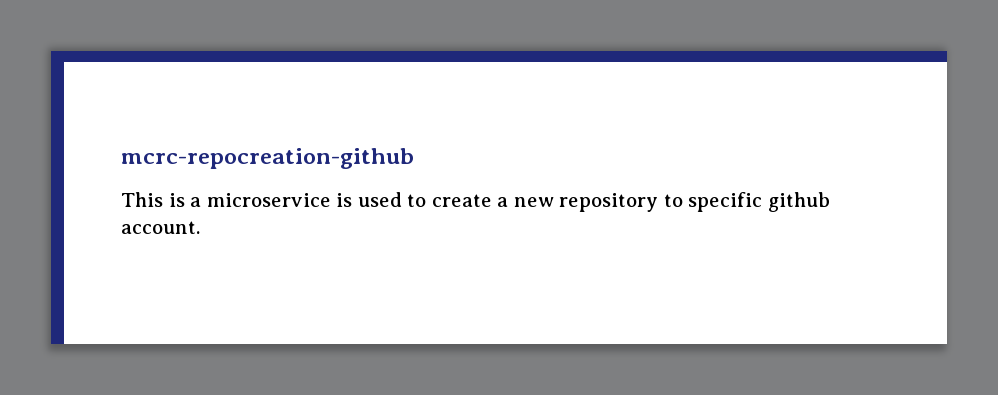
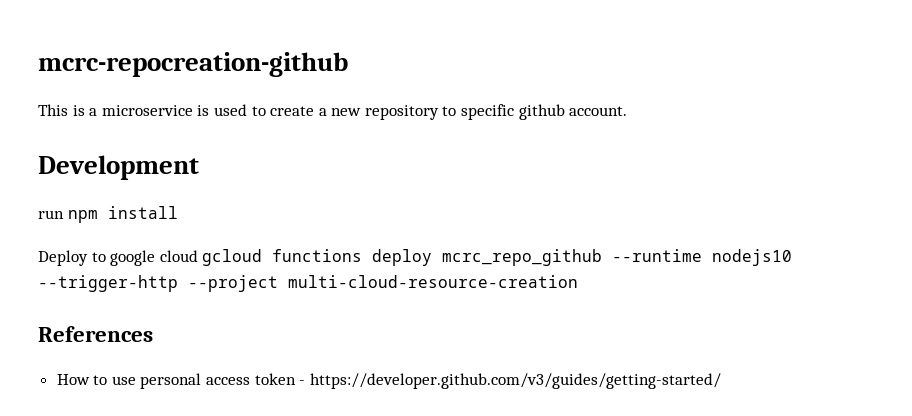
(200, 227) none -> [38,155,199,180] [38,206,178,223] [38,249,793,266] [38,275,578,292] [38,326,153,342] [56,373,721,389] // Development // run npm install // Deploy to google cloud gcloud functions deploy mcrc_repo_github --runtime nodejs10 --trigger-http --project multi-cloud-resource-creation // References // How to use personal access token - https://developer.github.com/v3/guides/getting-started/

